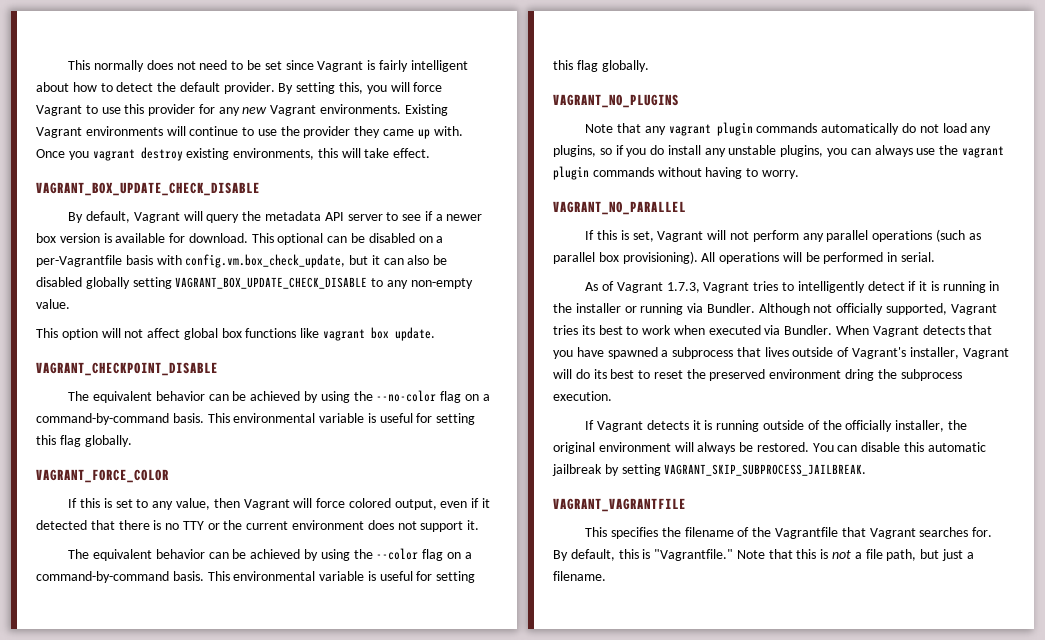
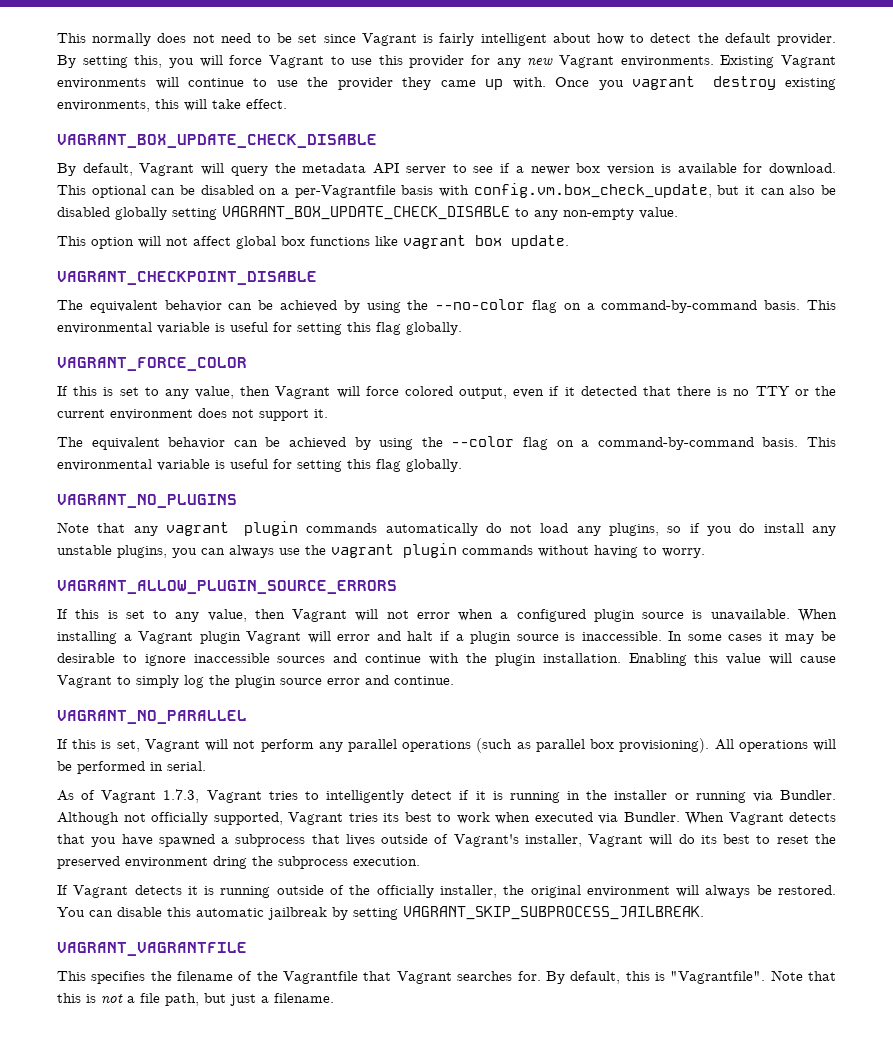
(799, 174) none -> [57,580,397,594] [57,609,838,622] [57,631,836,644] [57,653,837,666] [57,675,454,688] // VAGRANT_ALLOW_PLUGIN_SOURCE_ERRORS // If this is set to any value, then Vagrant will not error when a configured plugin source is unavailable. When installing a Vagrant plugin Vagrant will error and halt if a plugin source is inaccessible. In some cases it may be desirable to ignore inaccessible sources and continue with the plugin installation. Enabling this value will cause Vagrant to simply log the plugin source error and continue.
[654,549,734,561] "Vagrantfile." -> [670,971,766,984] "Vagrantfile".

